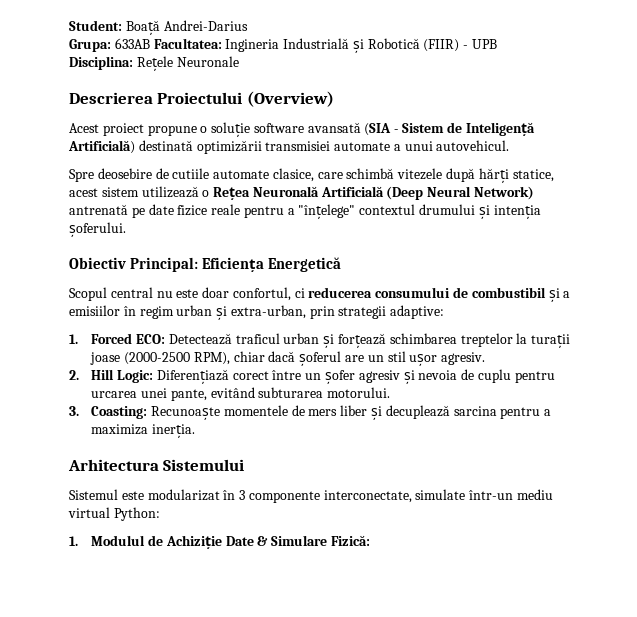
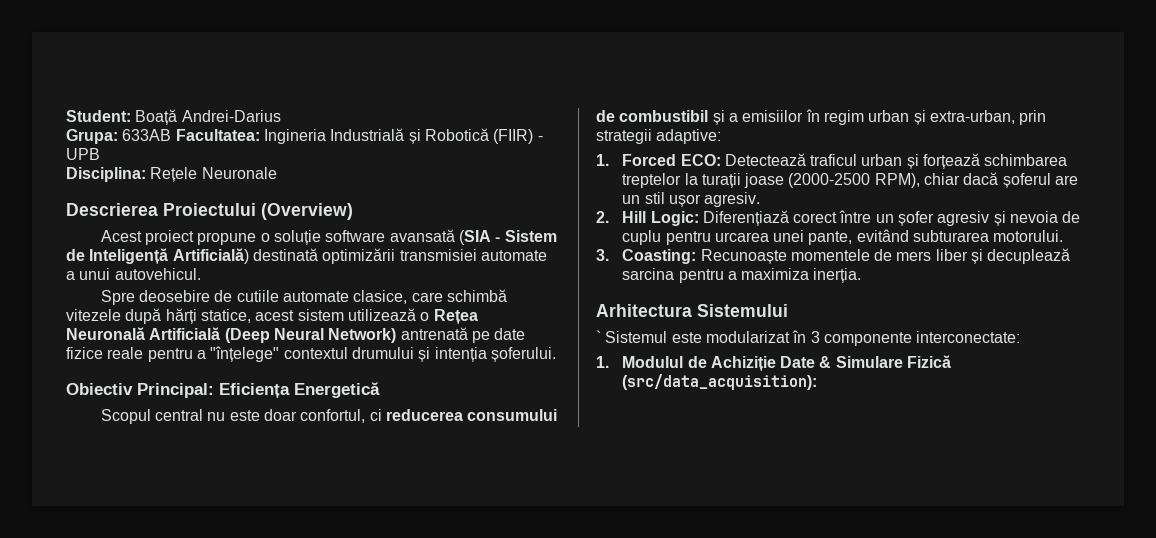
(245, 465) none -> [596,330,601,343] `
[323,489,554,503] [68,507,160,521] interconectate, simulate într-un mediu virtual Python: -> [916,331,1021,343] interconectate:
[330,535,370,546] Fizică: -> [907,355,952,368] [622,374,818,390] Fizică (src/data_acquisition):

